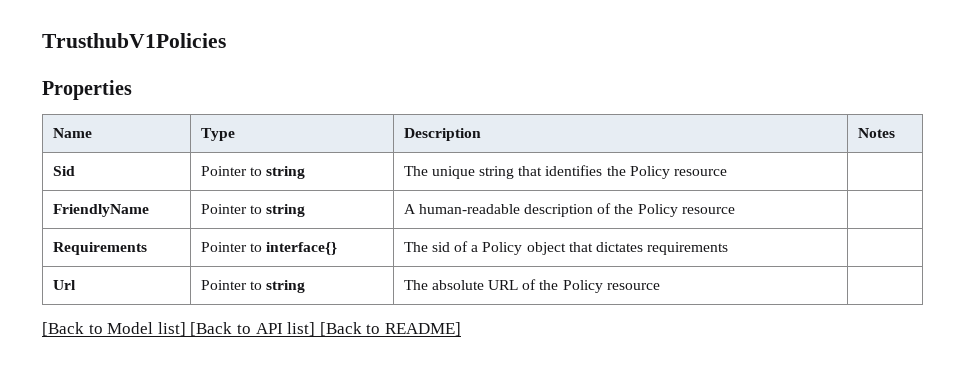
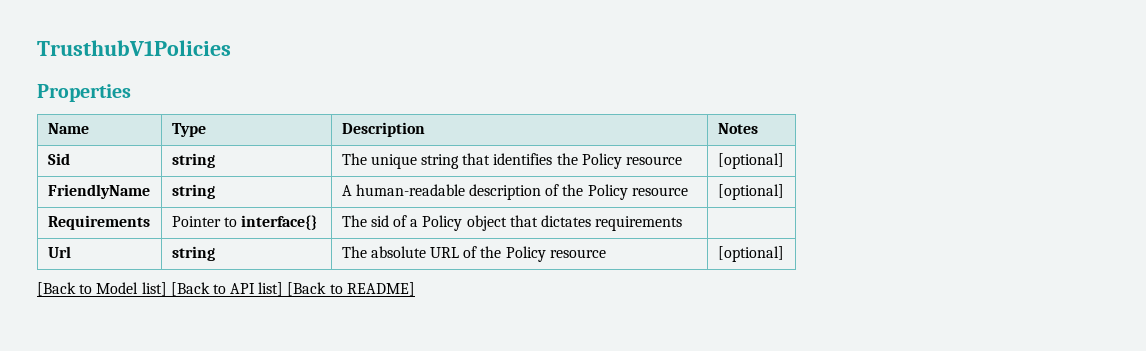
[200,166,262,176] Pointer to -> (70, 159) none
(727, 172) none -> [717,153,784,169] [optional]
[200,204,262,214] Pointer to -> (150, 191) none
(735, 210) none -> [717,184,784,200] [optional]
[200,280,262,290] Pointer to -> (71, 252) none
(660, 286) none -> [717,246,784,262] [optional]

